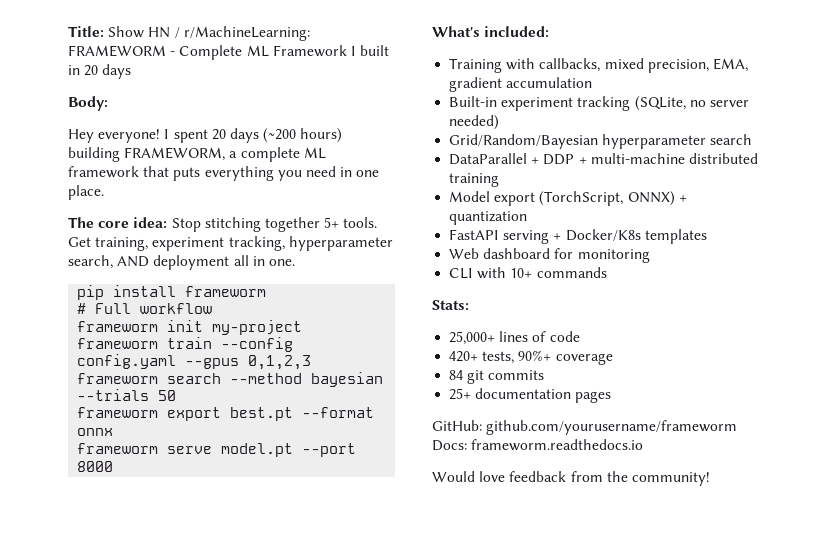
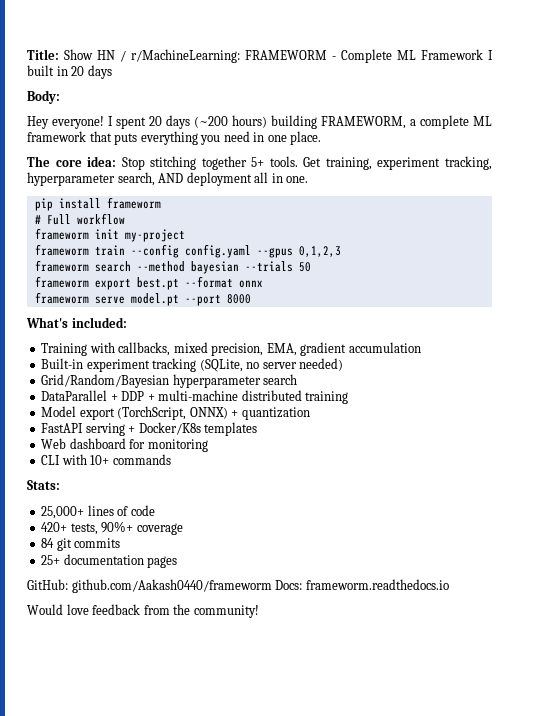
[486,420,738,435] github.com/yourusername/frameworm -> [71,579,272,593] github.com/Aakash0440/frameworm

